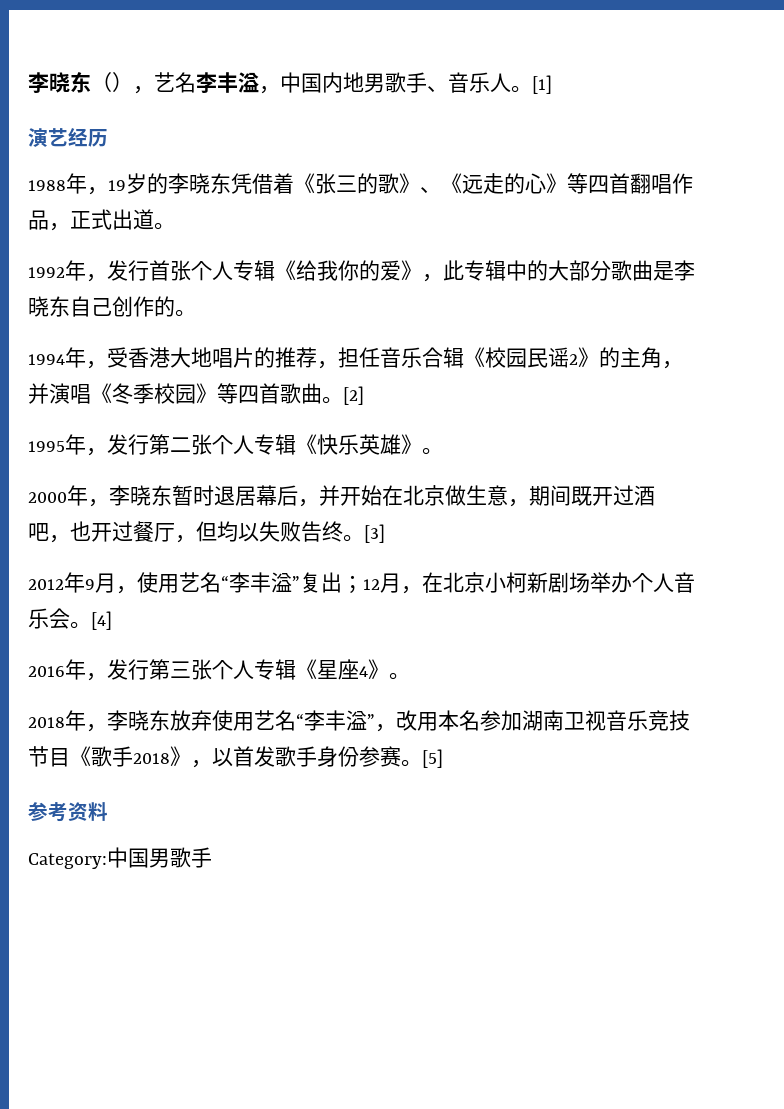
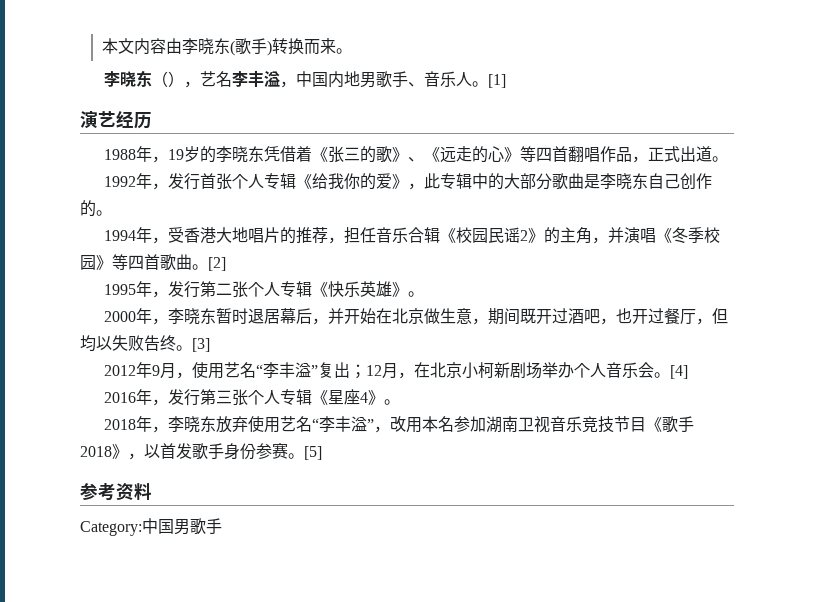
(28, 82) none -> [101,38,352,56] 本文内容由李晓东(歌手)转换而来。 //

